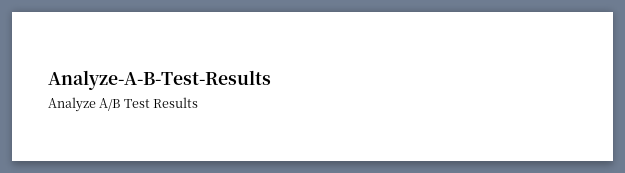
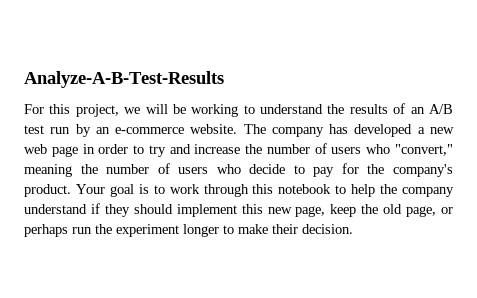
[48,97,199,112] Analyze A/B Test Results -> [24,103,453,117] [24,124,454,137] [24,143,454,157] [24,163,454,177] [24,184,454,197] [24,203,454,217] [24,224,353,237] For this project, we will be working to understand the results of an A/B test run by an e-commerce website. The company has developed a new web page in order to try and increase the number of users who "convert," meaning the number of users who decide to pay for the company's product. Your goal is to work through this notebook to help the company understand if they should implement this new page, keep the old page, or perhaps run the experiment longer to make their decision.

